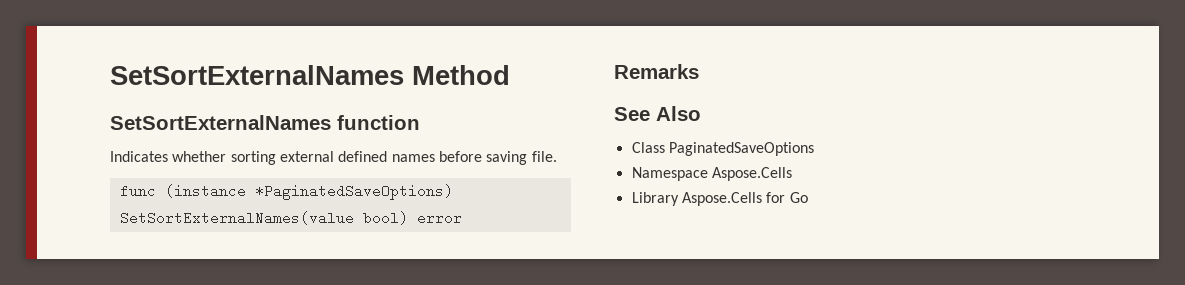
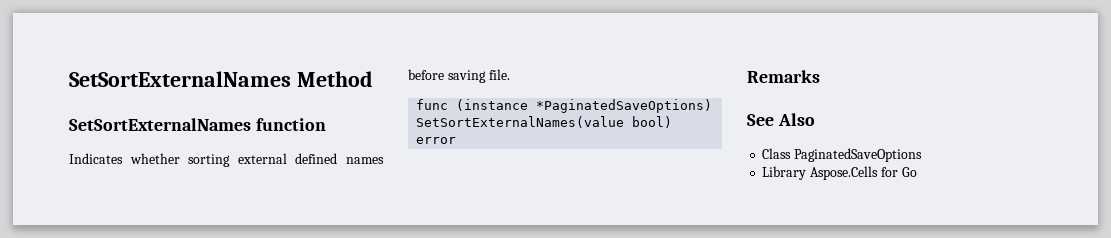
[631,167,792,181] // Namespace Aspose.Cells -> (923, 155) none

